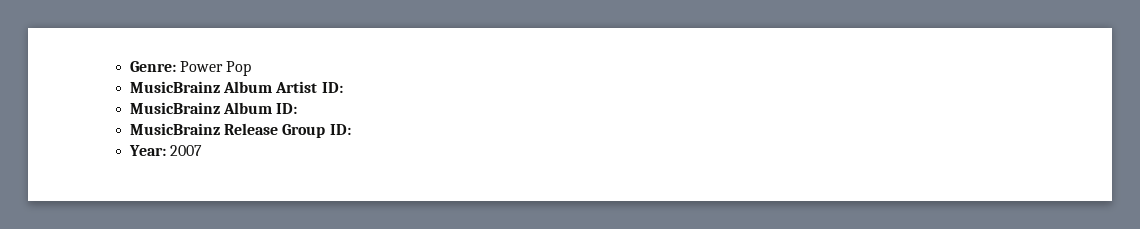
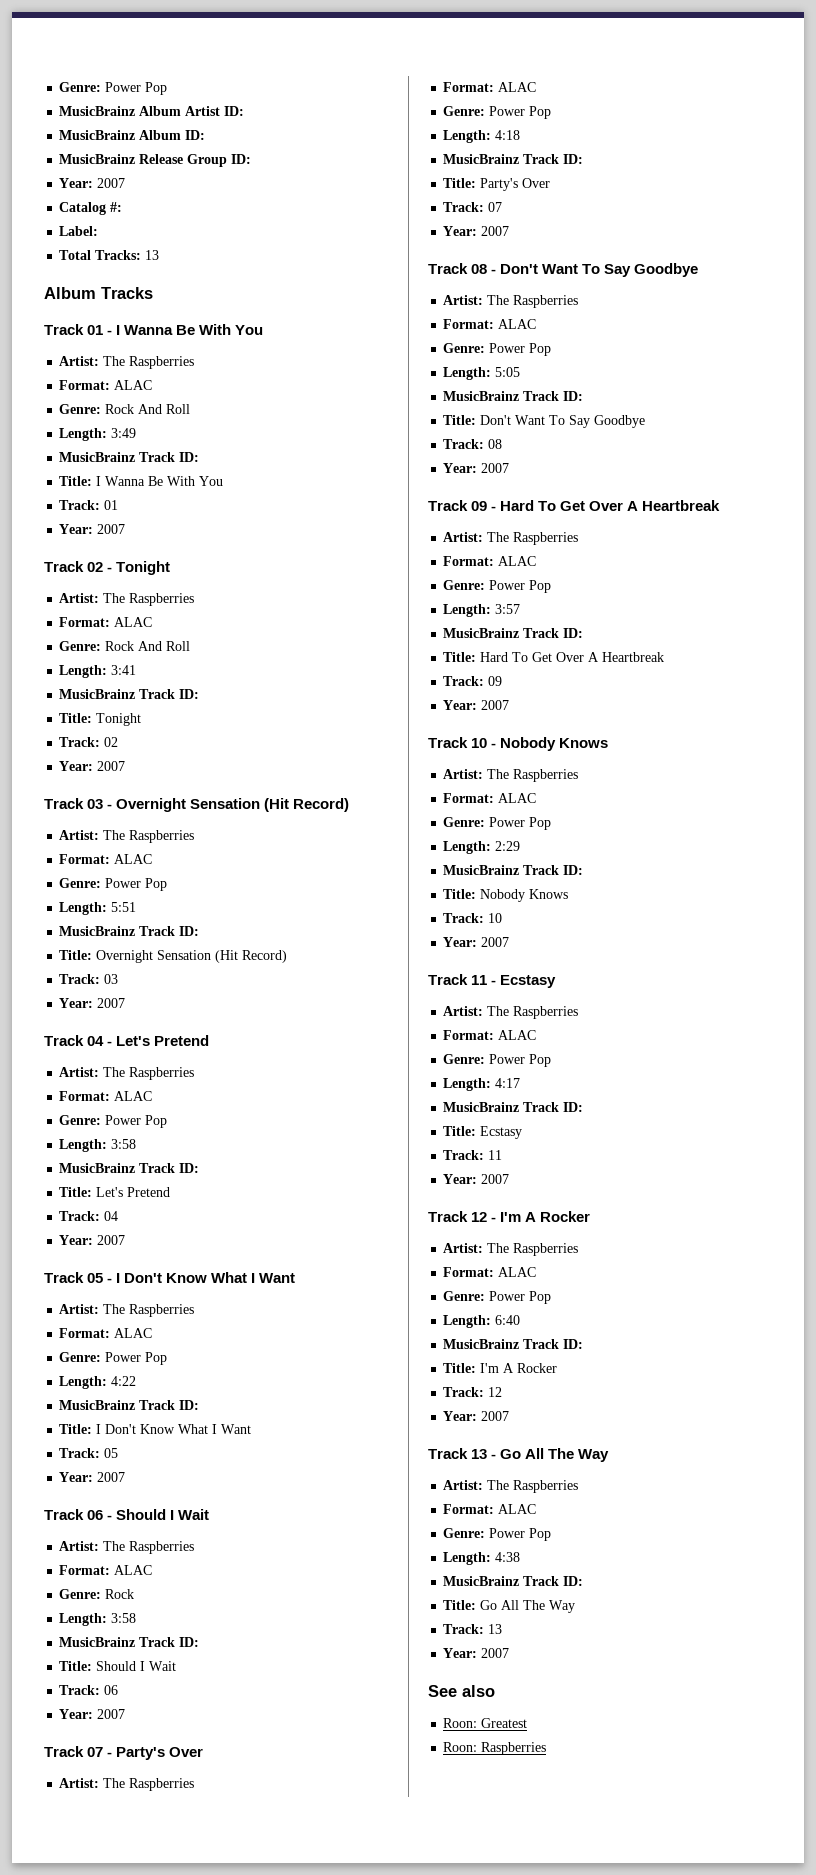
(203, 150) none -> [59,202,123,215] [59,226,99,236] [59,250,160,260] [44,287,153,299] [44,324,264,335] [59,356,195,369] [59,380,153,390] [59,404,191,414] [59,428,137,441] [59,452,200,462] [59,476,224,486] [59,500,119,510] [59,524,126,534] [44,561,171,575] [59,593,195,606] [59,617,153,627] [59,641,191,651] [59,665,137,678] [59,689,200,699] [59,713,142,726] [59,737,119,747] [59,761,126,771] [44,798,350,812] [59,830,195,843] [59,854,153,864] [59,878,168,891] [59,902,137,915] [59,926,200,936] [59,950,288,963] [59,974,119,984] [59,998,126,1008] [44,1035,210,1046] [59,1067,195,1080] [59,1091,153,1101] [59,1115,168,1128] [59,1139,137,1152] [59,1163,200,1173] [59,1187,171,1197] [59,1211,119,1221] [59,1235,126,1245] [44,1272,296,1283] [59,1304,195,1317] [59,1328,153,1338] [59,1352,168,1365] [59,1376,137,1389] [59,1400,200,1410] [59,1424,252,1434] [59,1448,119,1458] [59,1472,126,1482] [44,1509,210,1520] [59,1541,195,1554] [59,1565,153,1575] [59,1589,135,1599] [59,1613,137,1626] [59,1637,200,1647] [59,1661,177,1671] [59,1685,119,1695] [59,1709,126,1719] [44,1746,204,1760] [59,1778,195,1791] [443,82,537,92] [443,106,552,119] [443,130,521,143] [443,154,584,164] [443,178,551,191] [443,202,503,212] [443,226,510,236] [428,263,699,277] [443,295,579,308] [443,319,537,329] [443,343,552,356] [443,367,521,380] [443,391,584,401] [443,415,646,428] [443,439,503,449] [443,463,510,473] [428,500,721,511] [443,532,579,545] [443,556,537,566] [443,580,552,593] [443,604,521,617] [443,628,584,638] [443,652,665,662] [443,676,503,686] [443,700,510,710] [428,737,609,751] [443,769,579,782] [443,793,537,803] [443,817,552,830] [443,841,521,854] [443,865,584,875] [443,889,569,902] [443,913,503,923] [443,937,510,947] [428,974,557,988] [443,1006,579,1019] [443,1030,537,1040] [443,1054,552,1067] [443,1078,521,1091] [443,1102,584,1112] [443,1126,523,1139] [443,1150,503,1160] [443,1174,510,1184] [428,1211,591,1222] [443,1243,579,1256] [443,1267,537,1277] [443,1291,552,1304] [443,1315,521,1328] [443,1339,584,1349] [443,1363,558,1373] [443,1387,503,1397] [443,1411,510,1421] [428,1448,610,1462] [443,1480,579,1493] [443,1504,537,1514] [443,1528,552,1541] [443,1552,521,1565] [443,1576,584,1586] [443,1600,576,1613] [443,1624,503,1634] [443,1648,510,1658] [428,1685,495,1697] [443,1718,528,1728] [443,1742,547,1755] // Catalog #: // Label: // Total Tracks: 13 // Album Tracks // Track 01 - I Wanna Be With You // Artist: The Raspberries // Format: ALAC // Genre: Rock And Roll // Length: 3:49 // MusicBrainz Track ID: // Title: I Wanna Be With You // Track: 01 // Year: 2007 // Track 02 - Tonight // Artist: The Raspberries // Format: ALAC // Genre: Rock And Roll // Length: 3:41 // MusicBrainz Track ID: // Title: Tonight // Track: 02 // Year: 2007 // Track 03 - Overnight Sensation (Hit Record) // Artist: The Raspberries // Format: ALAC // Genre: Power Pop // Length: 5:51 // MusicBrainz Track ID: // Title: Overnight Sensation (Hit Record) // Track: 03 // Year: 2007 // Track 04 - Let's Pretend // Artist: The Raspberries // Format: ALAC // Genre: Power Pop // Length: 3:58 // MusicBrainz Track ID: // Title: Let's Pretend // Track: 04 // Year: 2007 // Track 05 - I Don't Know What I Want // Artist: The Raspberries // Format: ALAC // Genre: Power Pop // Length: 4:22 // MusicBrainz Track ID: // Title: I Don't Know What I Want // Track: 05 // Year: 2007 // Track 06 - Should I Wait // Artist: The Raspberries // Format: ALAC // Genre: Rock // Length: 3:58 // MusicBrainz Track ID: // Title: Should I Wait // Track: 06 // Year: 2007 // Track 07 - Party's Over // Artist: The Raspberries // Format: ALAC // Genre: Power Pop // Length: 4:18 // MusicBrainz Track ID: // Title: Party's Over // Track: 07 // Year: 2007 // Track 08 - Don't Want To Say Goodbye // Artist: The Raspberries // Format: ALAC // Genre: Power Pop // Length: 5:05 // MusicBrainz Track ID: // Title: Don't Want To Say Goodbye // Track: 08 // Year: 2007 // Track 09 - Hard To Get Over A Heartbreak // Artist: The Raspberries // Format: ALAC // Genre: Power Pop // Length: 3:57 // MusicBrainz Track ID: // Title: Hard To Get Over A Heartbreak // Track: 09 // Year: 2007 // Track 10 - Nobody Knows // Artist: The Raspberries // Format: ALAC // Genre: Power Pop // Length: 2:29 // MusicBrainz Track ID: // Title: Nobody Knows // Track: 10 // Year: 2007 // Track 11 - Ecstasy // Artist: The Raspberries // Format: ALAC // Genre: Power Pop // Length: 4:17 // MusicBrainz Track ID: // Title: Ecstasy // Track: 11 // Year: 2007 // Track 12 - I'm A Rocker // Artist: The Raspberries // Format: ALAC // Genre: Power Pop // Length: 6:40 // MusicBrainz Track ID: // Title: I'm A Rocker // Track: 12 // Year: 2007 // Track 13 - Go All The Way // Artist: The Raspberries // Format: ALAC // Genre: Power Pop // Length: 4:38 // MusicBrainz Track ID: // Title: Go All The Way // Track: 13 // Year: 2007 // See also // Roon: Greatest // Roon: Raspberries

